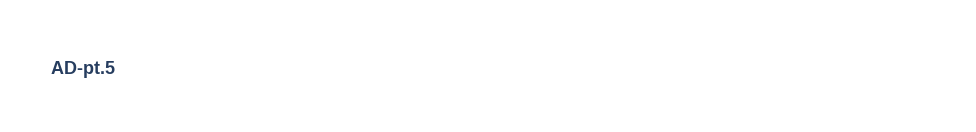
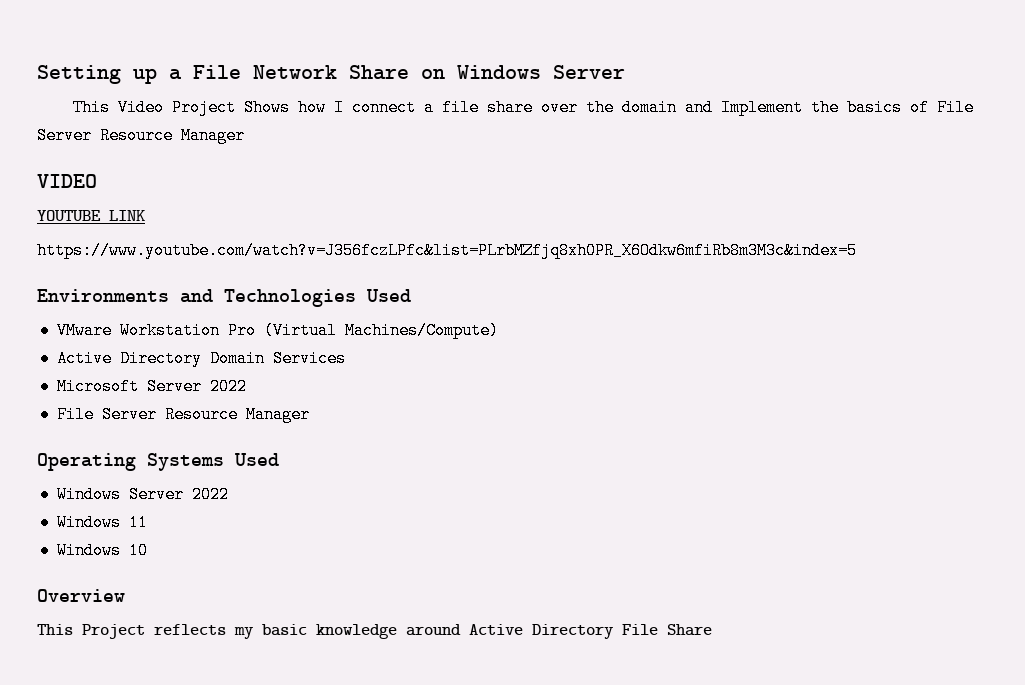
[51,61,115,78] AD-pt.5 -> [37,65,625,84] [72,99,974,116] [37,127,245,144] [37,174,97,188] [37,210,145,221] [37,242,857,259] [37,289,411,307] [56,322,499,339] [56,350,346,367] [56,378,247,395] [56,406,310,423] [37,453,279,471] [56,486,229,503] [56,514,148,531] [56,542,148,559] [37,589,125,602] [37,624,712,639] Setting up a File Network Share on Windows Server // This Video Project Shows how I connect a file share over the domain and Implement the basics of File Server Resource Manager // VIDEO // YOUTUBE LINK // https://www.youtube.com/watch?v=J356fczLPfc&list=PLrbMZfjq8xh0PR_X6Odkw6mfiRb8m3M3c&index=5 // Environments and Technologies Used // VMware Workstation Pro (Virtual Machines/Compute) // Active Directory Domain Services // Microsoft Server 2022 // File Server Resource Manager // Operating Systems Used // Windows Server 2022 // Windows 11 // Windows 10 // Overview // This Project reflects my basic knowledge around Active Directory File Share

